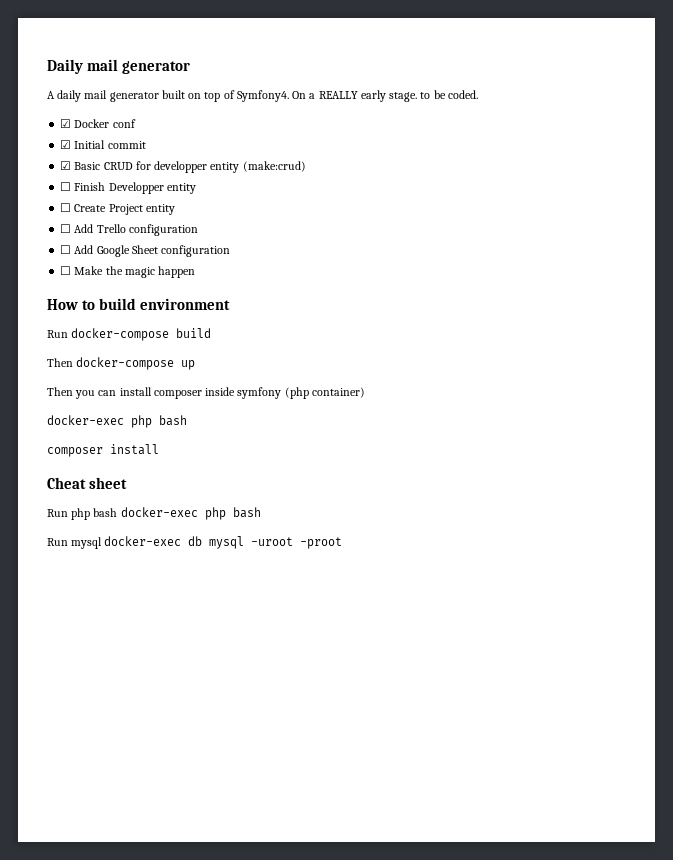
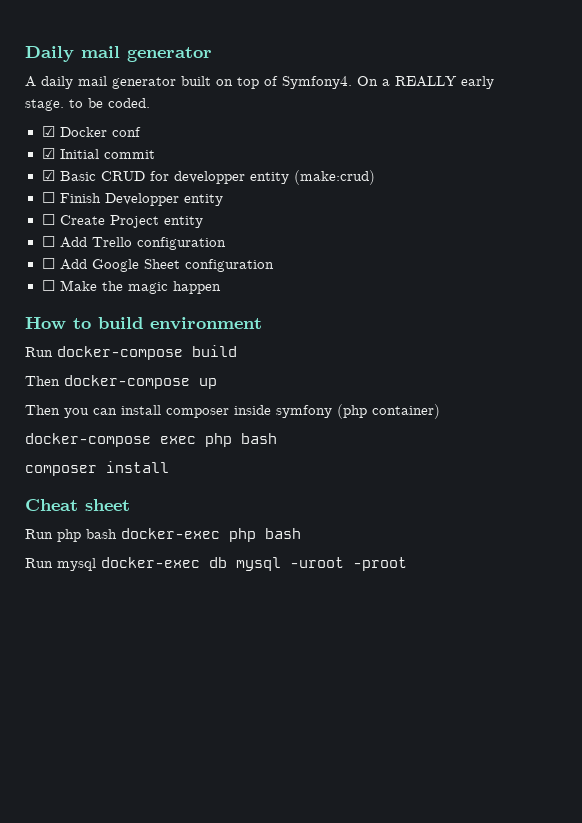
[47,415,124,425] docker-exec -> [25,433,196,447] docker-compose exec

